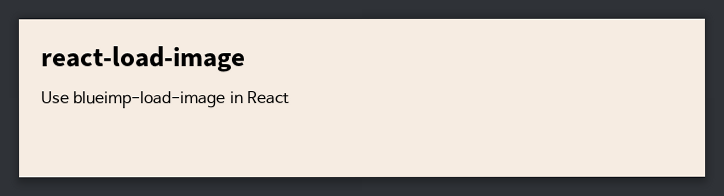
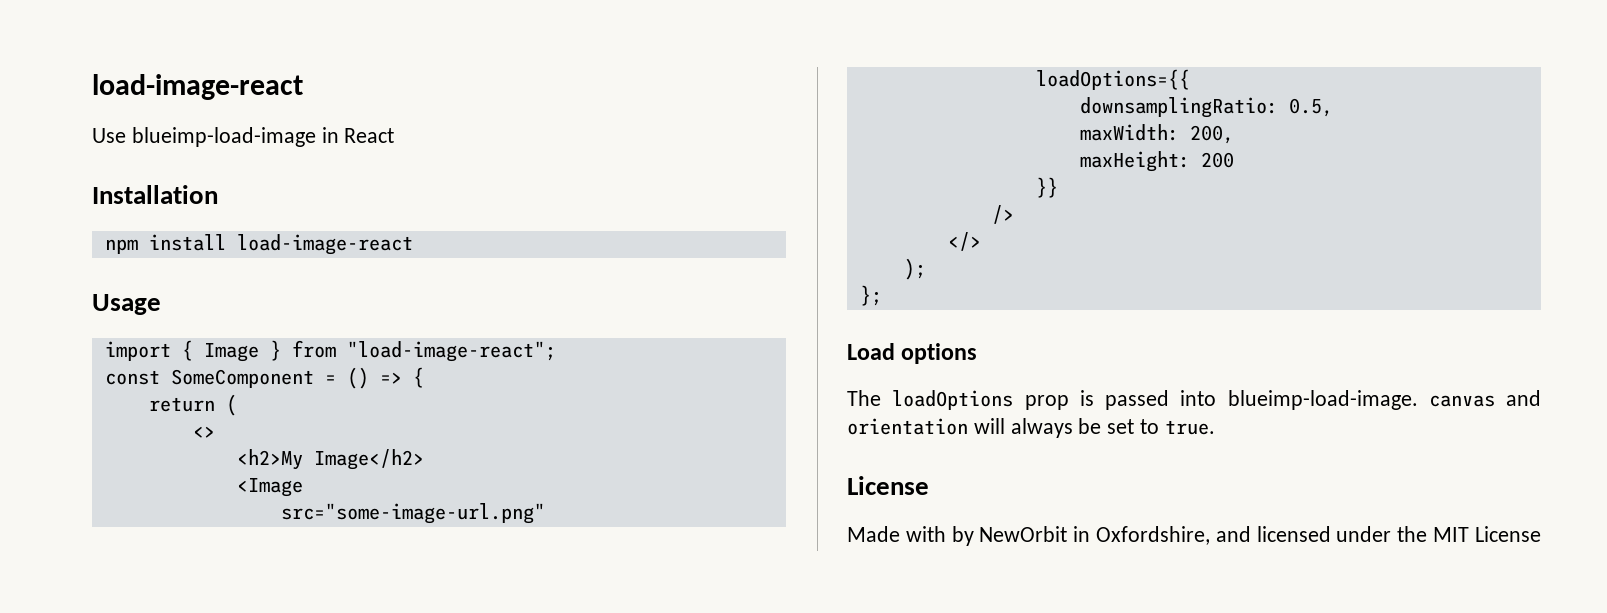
[40,46,245,73] react-load-image -> [92,74,303,100] load-image-react
(290, 98) none -> [92,185,218,204] [104,234,413,255] [92,294,161,315] [104,340,556,362] [104,367,424,389] [148,394,237,416] [192,426,215,438] [236,449,424,470] [236,478,303,497] [280,503,545,524] [1035,69,1190,90] [1079,97,1333,118] [1079,124,1234,144] [1079,151,1234,172] [1035,177,1058,198] [991,205,1014,224] [947,232,981,251] [903,258,926,280] [859,285,882,306] [847,343,978,364] [847,390,1541,410] [847,418,1215,438] [847,476,929,495] [847,526,1541,546] // Installation // npm install load-image-react // Usage // import { Image } from "load-image-react"; // const SomeComponent = () => { // return ( // <> // <h2>My Image</h2> // <Image // src="some-image-url.png" // loadOptions={{ // downsamplingRatio: 0.5, // maxWidth: 200, // maxHeight: 200 // }} // /> // </> // ); // }; // Load options // The loadOptions prop is passed into blueimp-load-image. canvas and orientation will always be set to true. // License // Made with by NewOrbit in Oxfordshire, and licensed under the MIT License

